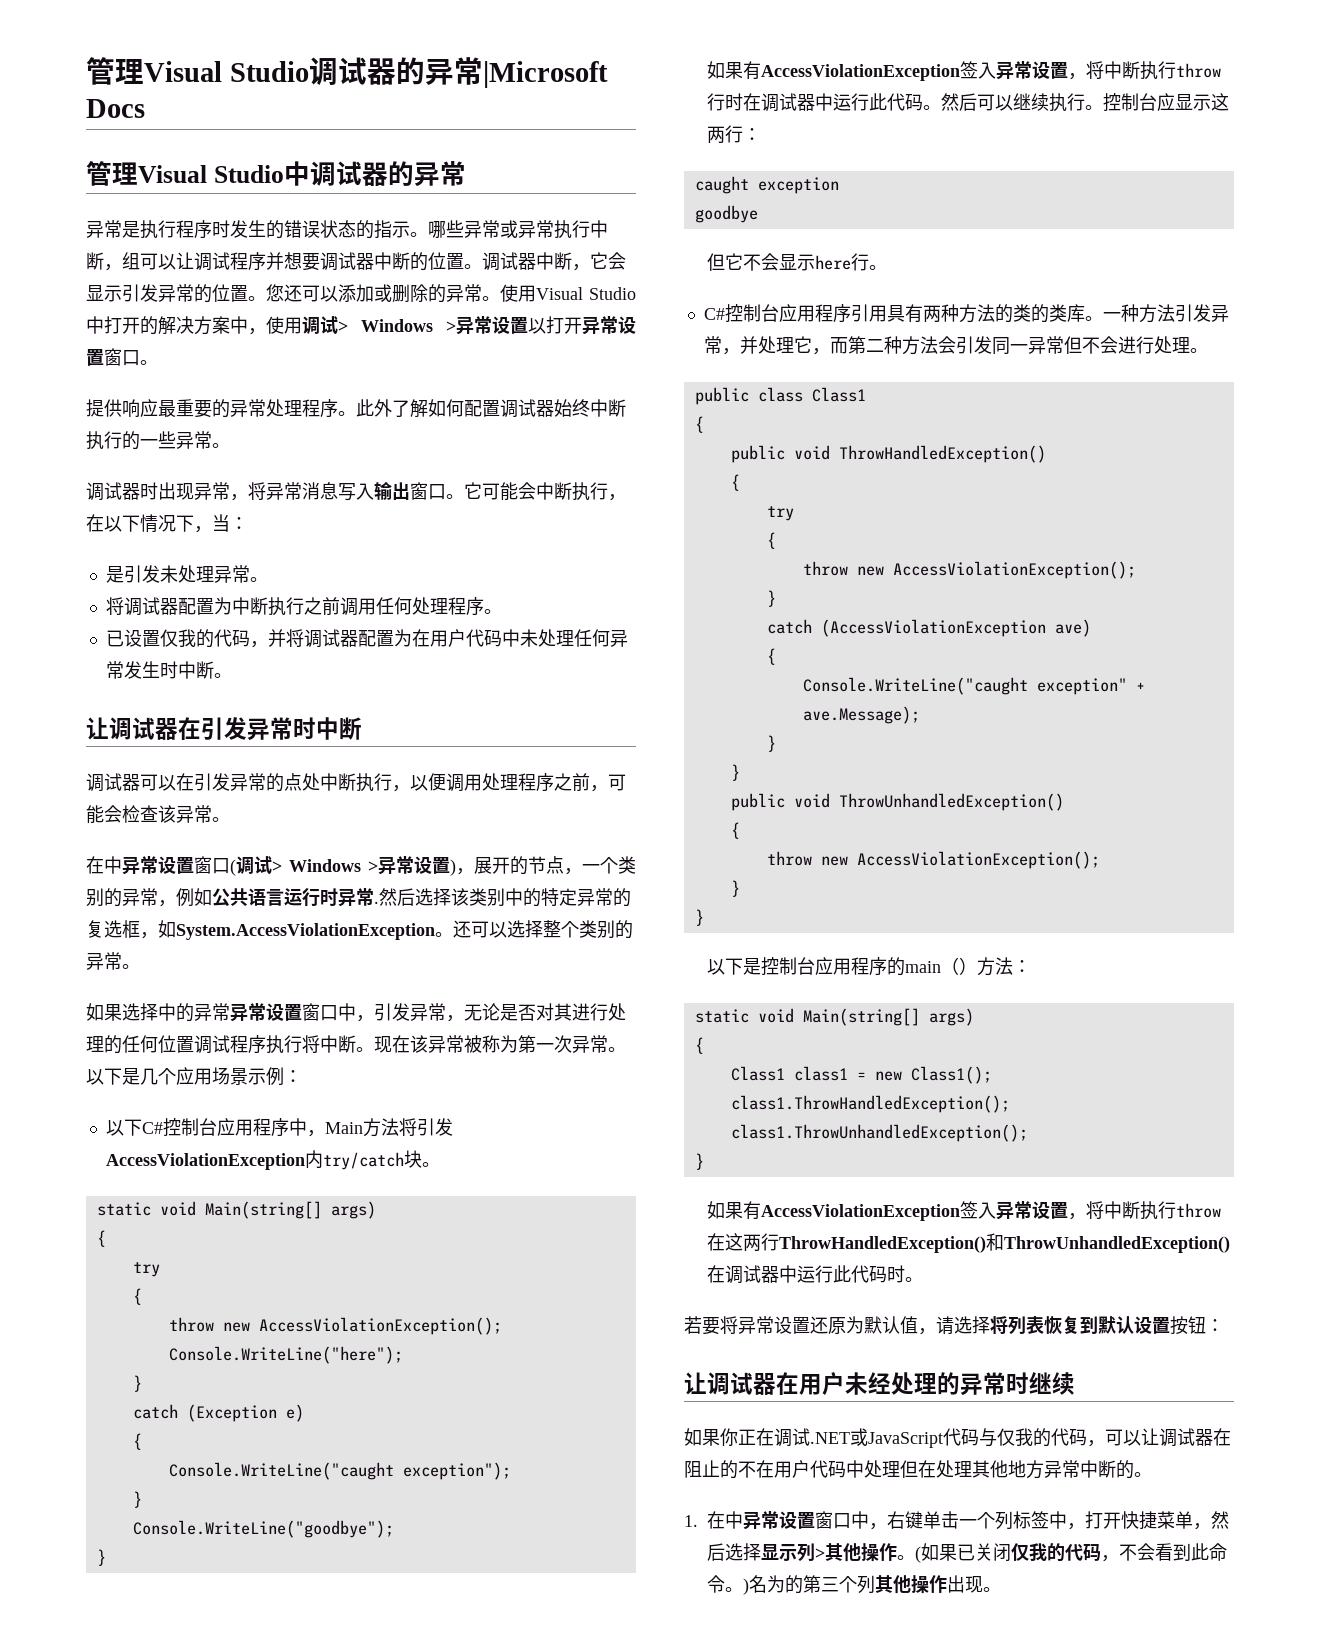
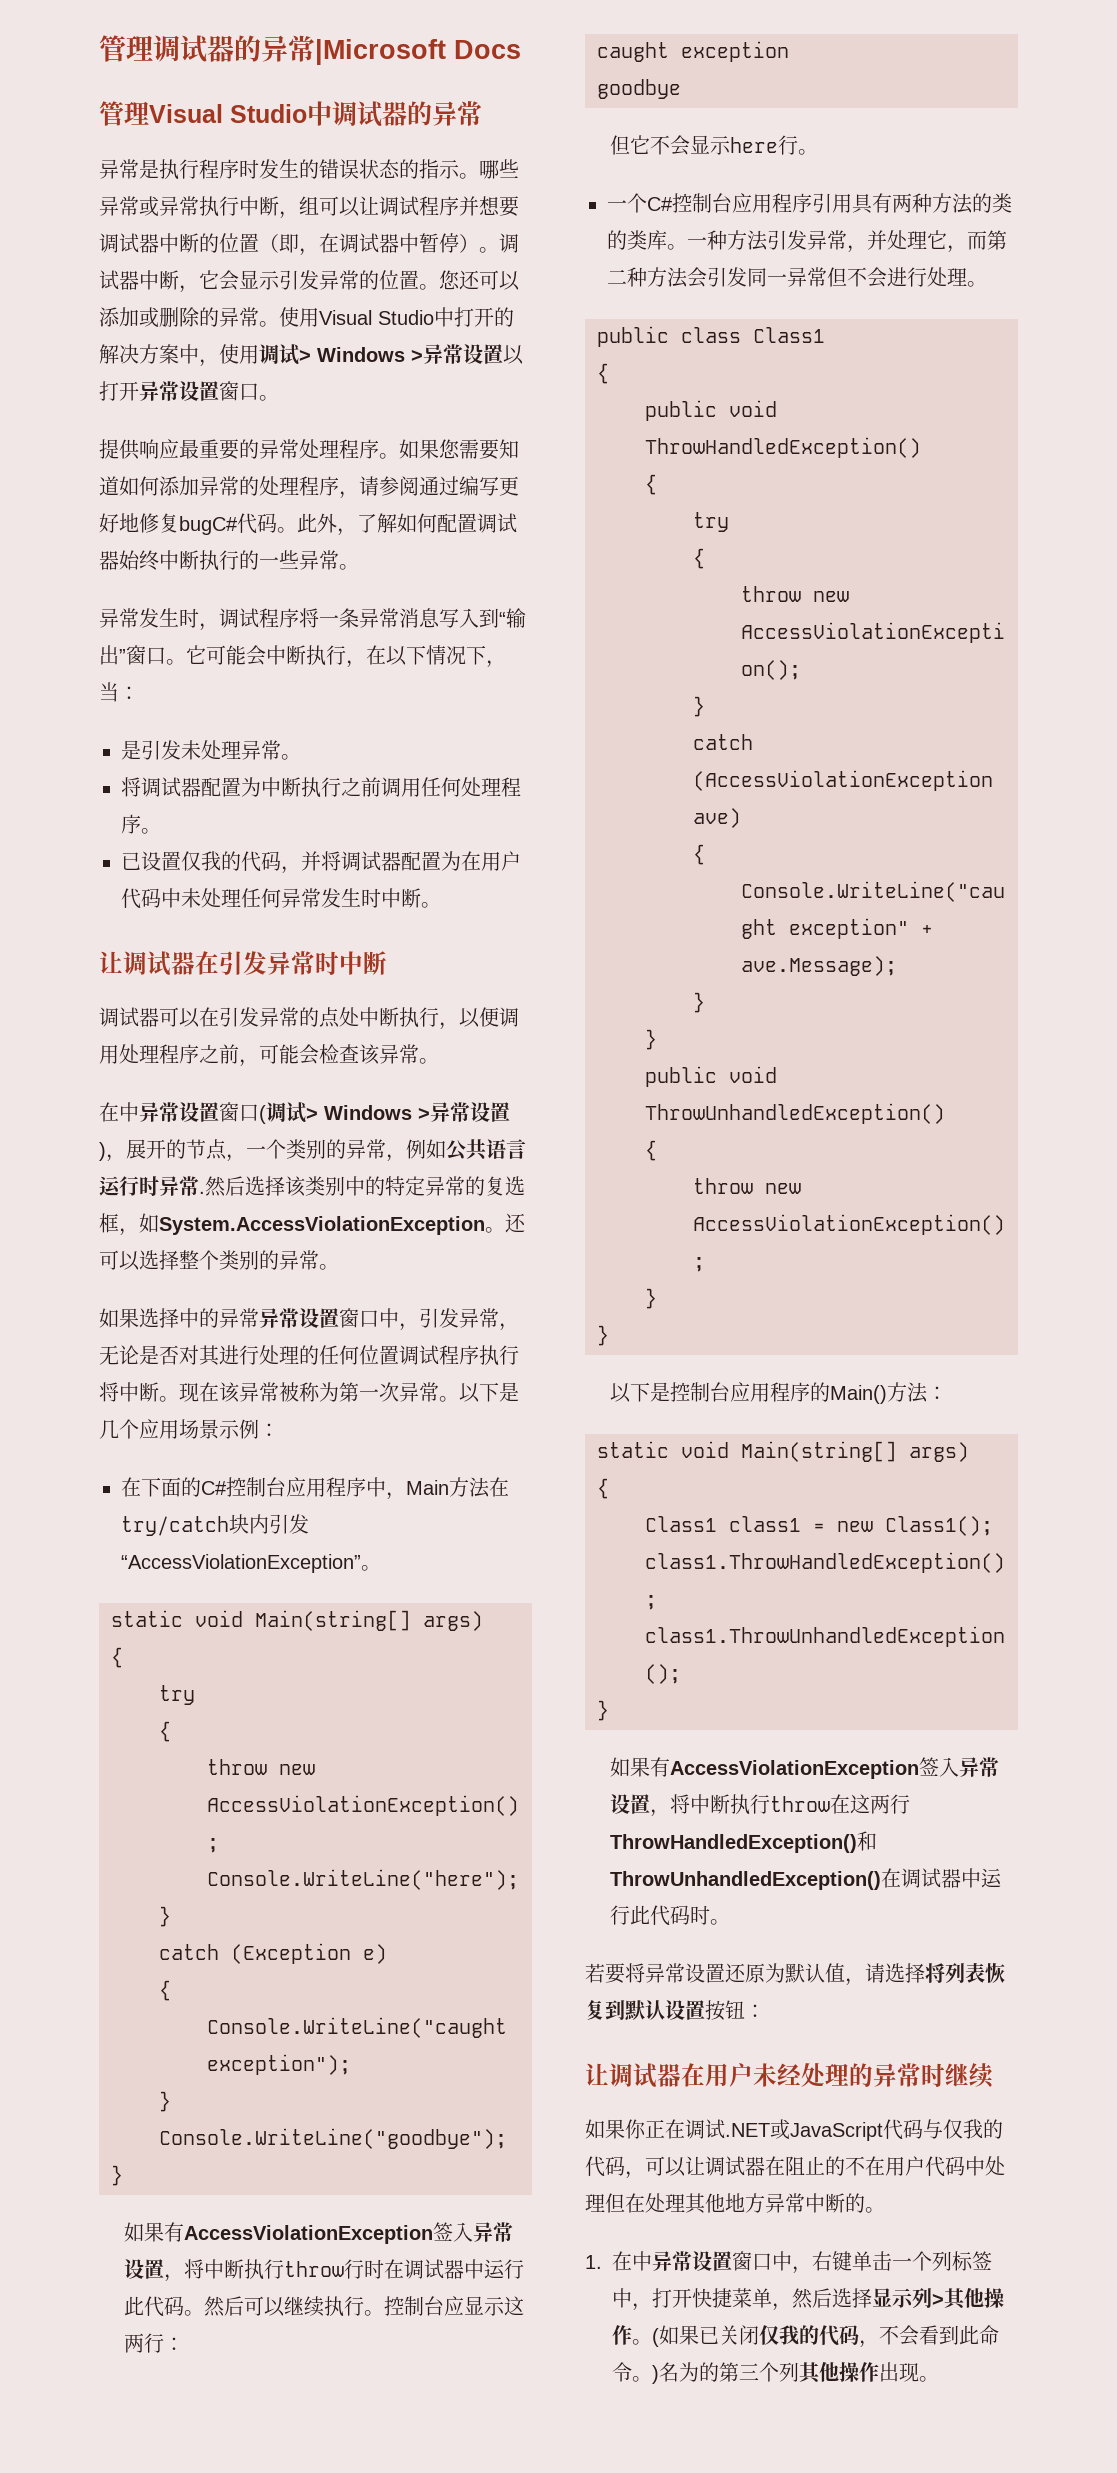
[86,57,309,85] 管理Visual Studio -> [99,35,153,62] 管理
(464, 261) none -> [259,233,479,256] （即，在调试器中暂停）
[356,399,392,417] 此外 -> [399,439,519,460] [99,476,519,499] [99,513,357,536] 如果您需要知道如何添加异常的处理程序，请参阅通过编写更好地修复bugC#代码。此外，
[86,481,410,501] 调试器时出现异常，将异常消息写入输出 -> [99,608,526,631] [99,645,126,665] 异常发生时，调试程序将一条异常消息写入到“输出”
[105,1119,142,1136] 以下 -> [121,1477,201,1497] 在下面的
[398,1118,453,1136] [105,1150,422,1170] 将引发AccessViolationException内try/catch块 -> [489,1477,509,1497] [121,1514,309,1536] [121,1554,361,1573] 在try/catch块内引发“AccessViolationException”
(887, 267) none -> [607,193,647,213] 一个
[904,957,977,975] main（） -> [829,1385,887,1404] Main()

